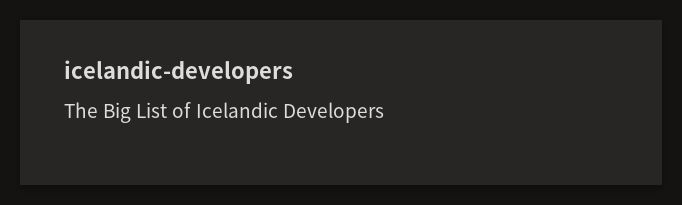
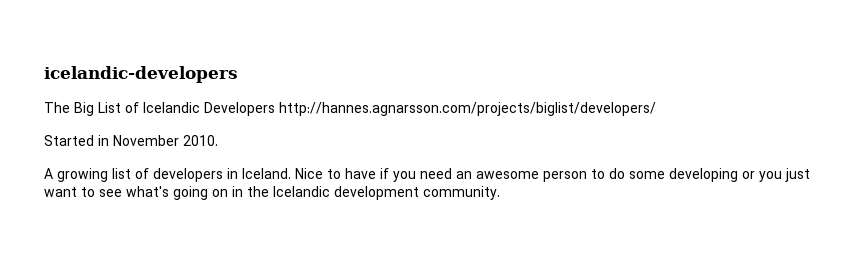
(384, 112) none -> [279,102,656,116] [44,135,218,146] [44,168,810,182] [44,186,500,200] http://hannes.agnarsson.com/projects/biglist/developers/ // Started in November 2010. // A growing list of developers in Iceland. Nice to have if you need an awesome person to do some developing or you just want to see what's going on in the Icelandic development community.

